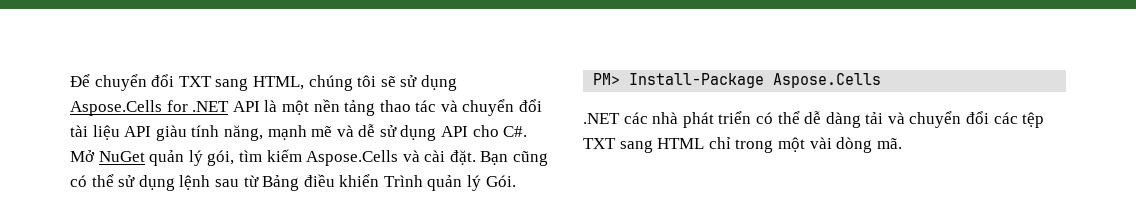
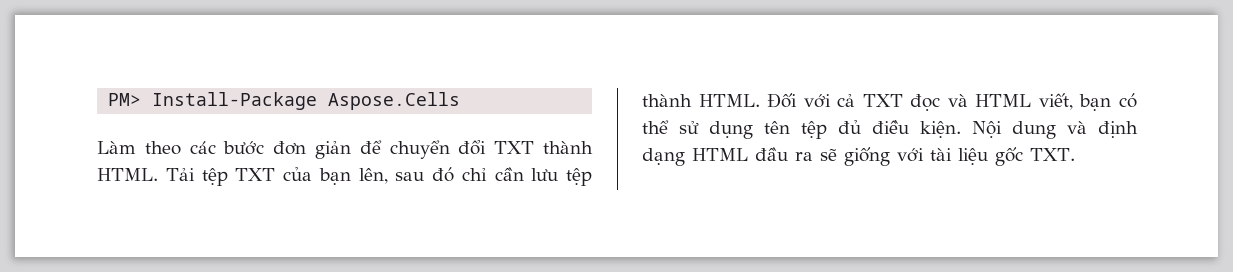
[70,74,457,91] [70,99,543,116] [70,124,528,141] [70,149,549,166] [70,174,516,191] [593,73,882,88] [583,111,1045,128] [583,137,902,153] Để chuyển đổi TXT sang HTML, chúng tôi sẽ sử dụng Aspose.Cells for .NET API là một nền tảng thao tác và chuyển đổi tài liệu API giàu tính năng, mạnh mẽ và dễ sử dụng API cho C#. Mở NuGet quản lý gói, tìm kiếm Aspose.Cells và cài đặt. Bạn cũng có thể sử dụng lệnh sau từ Bảng điều khiển Trình quản lý Gói. // PM> Install-Package Aspose.Cells // .NET các nhà phát triển có thể dễ dàng tải và chuyển đổi các tệp TXT sang HTML chỉ trong một vài dòng mã. -> [108,92,461,110] [97,140,593,159] [97,167,592,186] [642,93,1137,112] [642,120,1138,139] [642,147,1075,166] PM> Install-Package Aspose.Cells // Làm theo các bước đơn giản để chuyển đổi TXT thành HTML. Tải tệp TXT của bạn lên, sau đó chỉ cần lưu tệp thành HTML. Đối với cả TXT đọc và HTML viết, bạn có thể sử dụng tên tệp đủ điều kiện. Nội dung và định dạng HTML đầu ra sẽ giống với tài liệu gốc TXT.

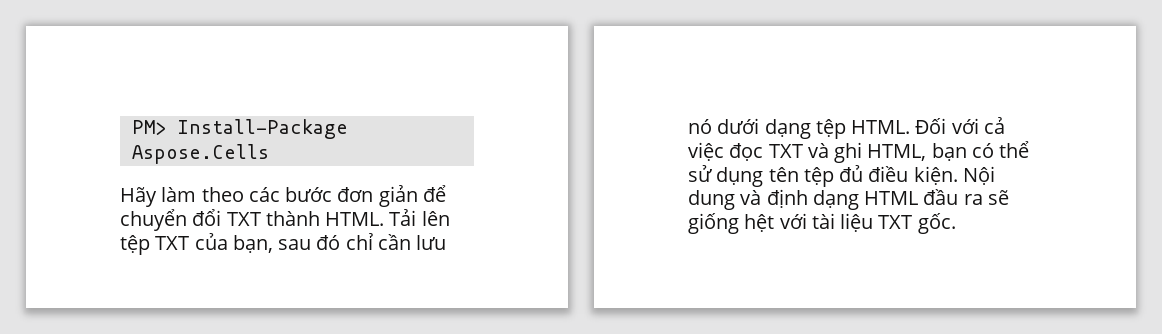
[97,141,136,154] Làm -> [120,187,197,207] Hãy làm
(195, 174) none -> [421,211,450,226] lên
[318,168,388,186] bạn lên, -> [232,235,273,253] bạn,
[566,168,592,186] [642,93,1073,112] tệp thành HTML. Đối với cả TXT đọc và HTML viết, -> [688,117,1005,139] [688,142,927,163] nó dưới dạng tệp HTML. Đối với cả việc đọc TXT và ghi HTML,
(890, 156) none -> [744,214,775,232] hệt
[995,147,1075,166] gốc TXT. -> [878,213,956,234] TXT gốc.

